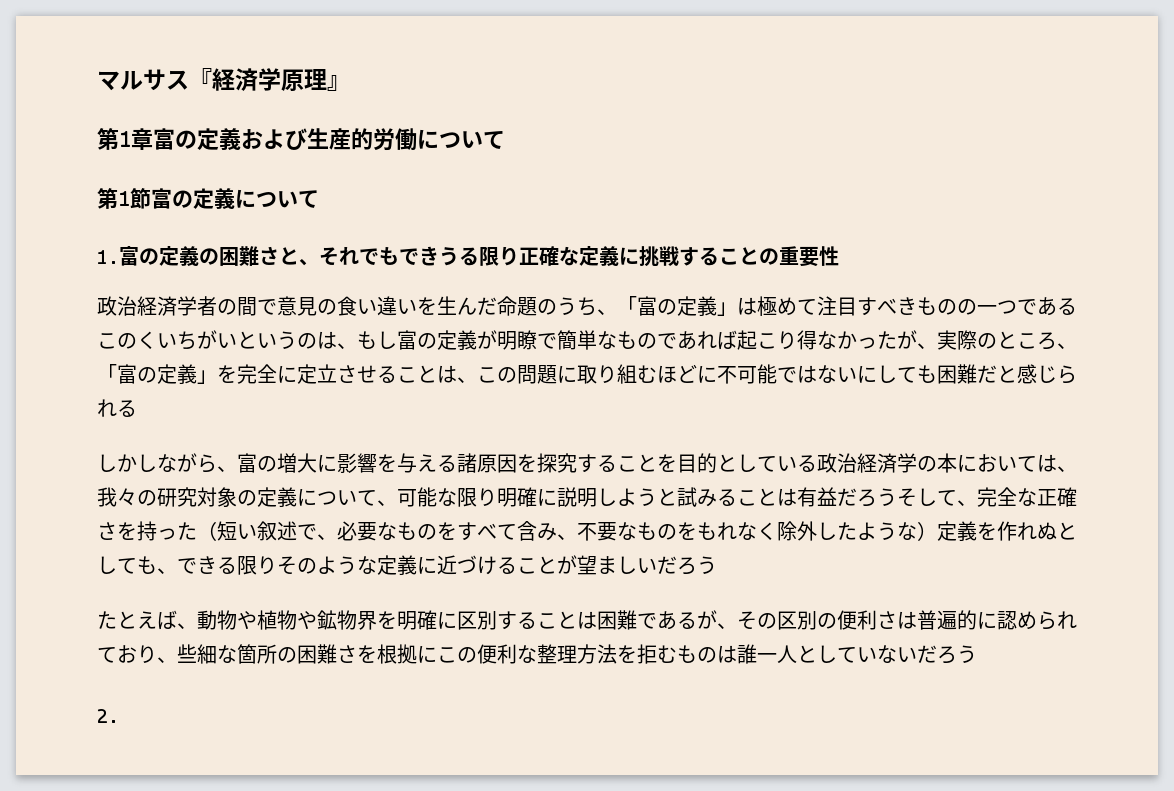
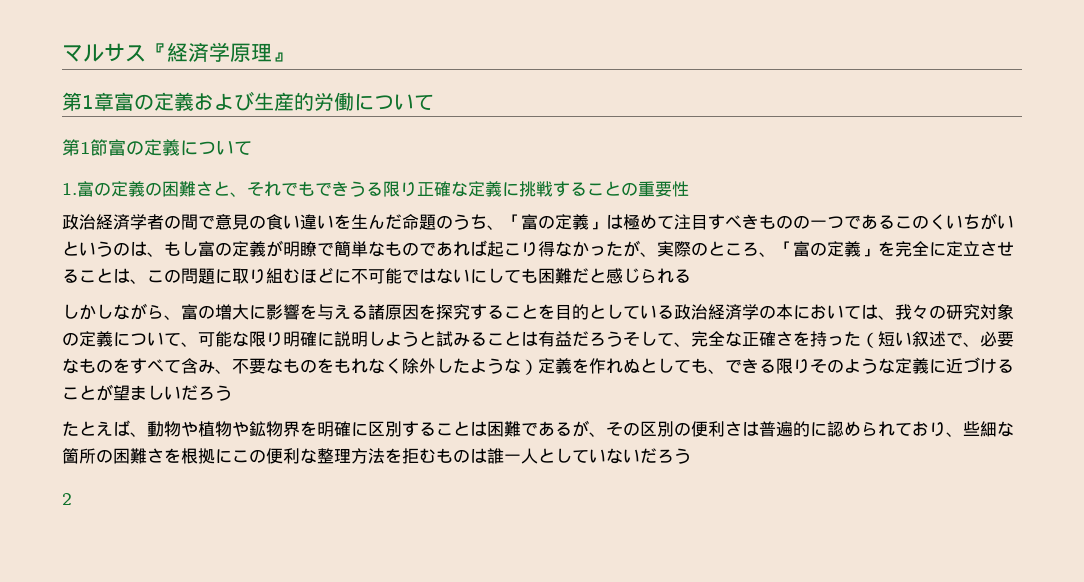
[97,709,119,723] 2. -> [62,493,72,505] 2

